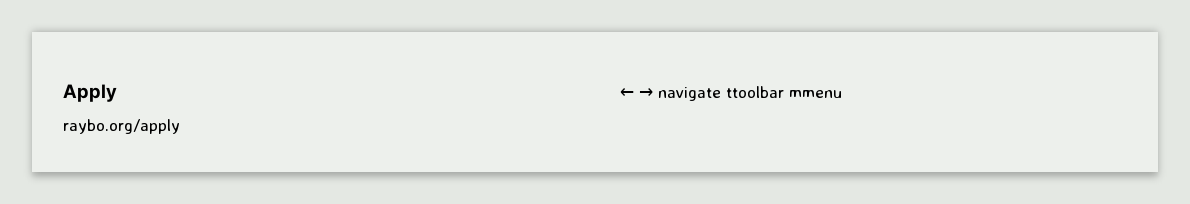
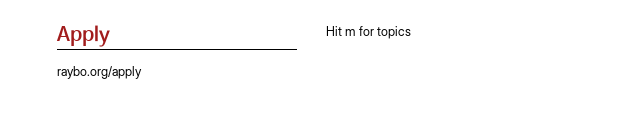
[620,86,842,101] ← → navigate ttoolbar mmenu -> [326,26,412,39] Hit m for topics

